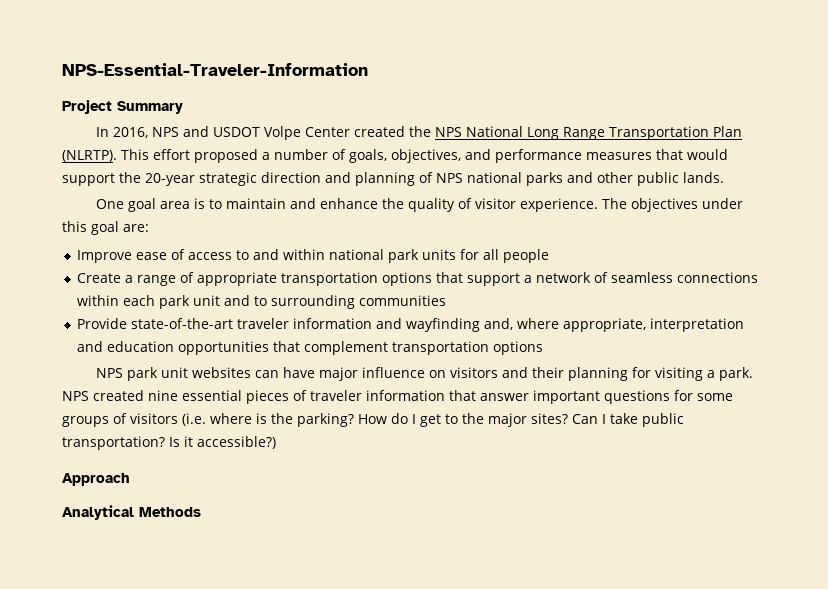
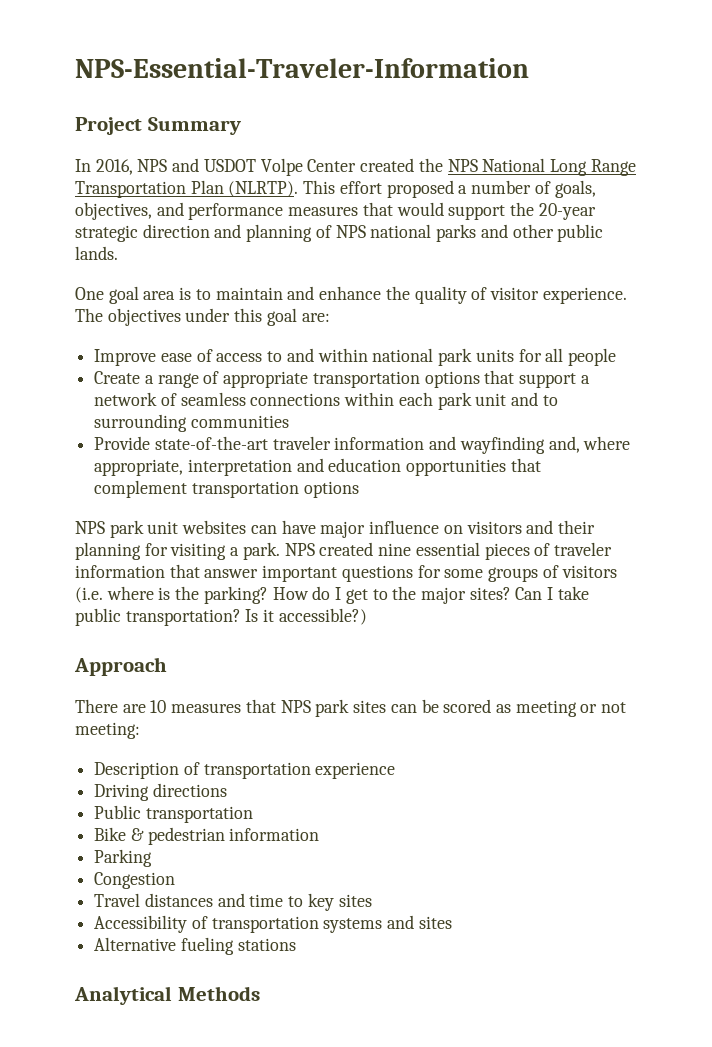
(130, 479) none -> [75,699,627,717] [75,722,140,739] [94,762,396,779] [94,783,227,801] [94,805,253,823] [94,827,320,845] [94,849,153,867] [94,872,176,889] [94,893,372,911] [94,915,452,933] [94,937,296,955] // There are 10 measures that NPS park sites can be scored as meeting or not meeting: // Description of transportation experience // Driving directions // Public transportation // Bike & pedestrian information // Parking // Congestion // Travel distances and time to key sites // Accessibility of transportation systems and sites // Alternative fueling stations

